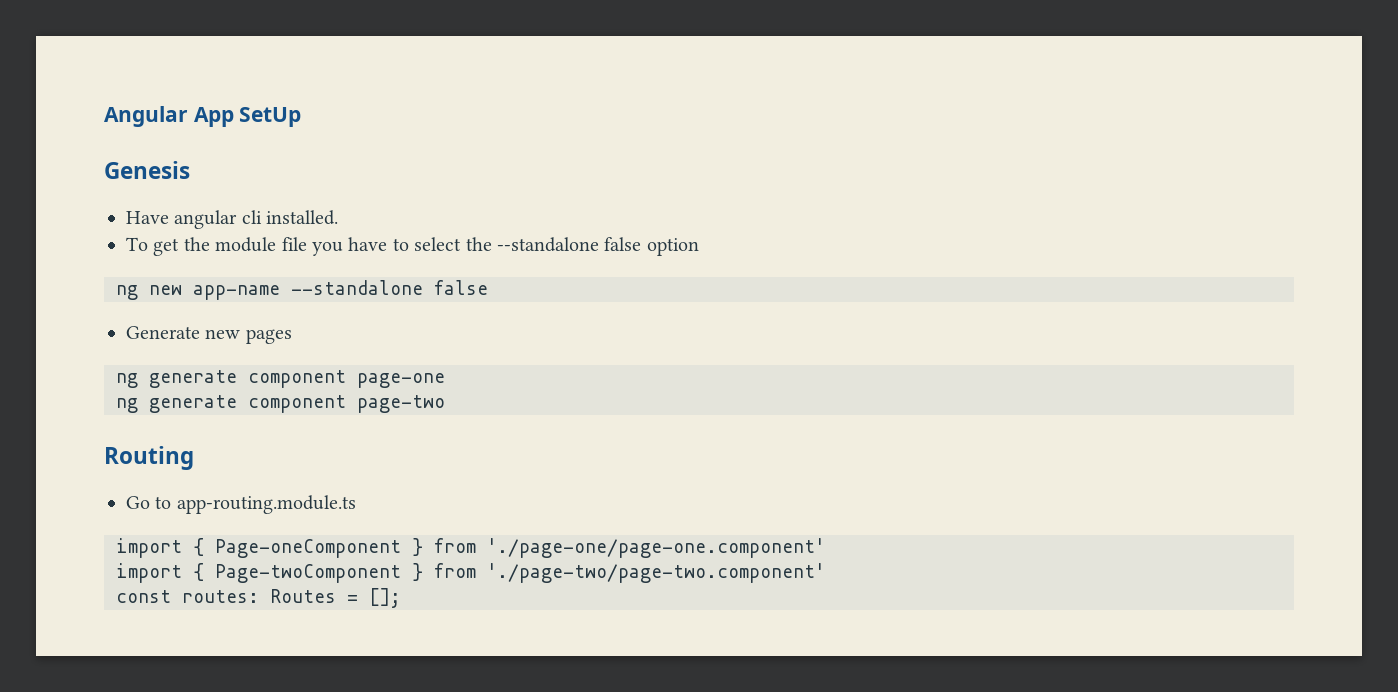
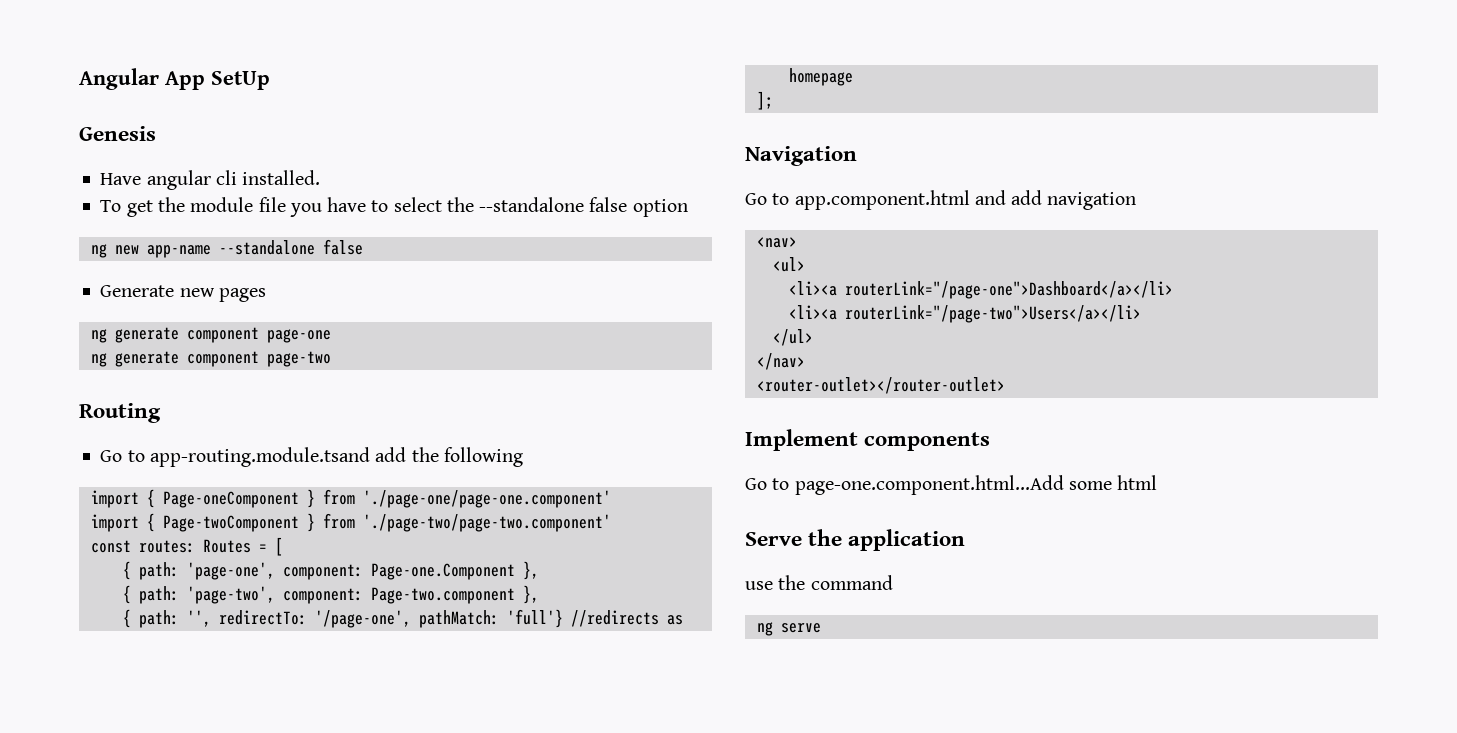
[176,495,356,514] app-routing.module.ts -> [149,447,523,467] app-routing.module.tsand add the following
[369,588,401,608] []; -> [274,537,283,556] [122,561,539,580] [122,585,539,604] [122,609,683,628] [788,68,853,86] [756,91,773,110] [745,146,857,166] [745,190,1137,210] [756,237,797,248] [772,257,805,272] [788,281,1173,299] [788,305,1141,323] [772,329,813,346] [756,353,805,370] [756,377,1005,394] [745,429,991,451] [745,475,1158,495] [745,529,966,551] [745,575,893,590] [756,622,821,636] [ // { path: 'page-one', component: Page-one.Component }, // { path: 'page-two', component: Page-two.component }, // { path: '', redirectTo: '/page-one', pathMatch: 'full'} //redirects as homepage // ]; // Navigation // Go to app.component.html and add navigation // <nav> // <ul> // <li><a routerLink="/page-one">Dashboard</a></li> // <li><a routerLink="/page-two">Users</a></li> // </ul> // </nav> // <router-outlet></router-outlet> // Implement components // Go to page-one.component.html...Add some html // Serve the application // use the command // ng serve

